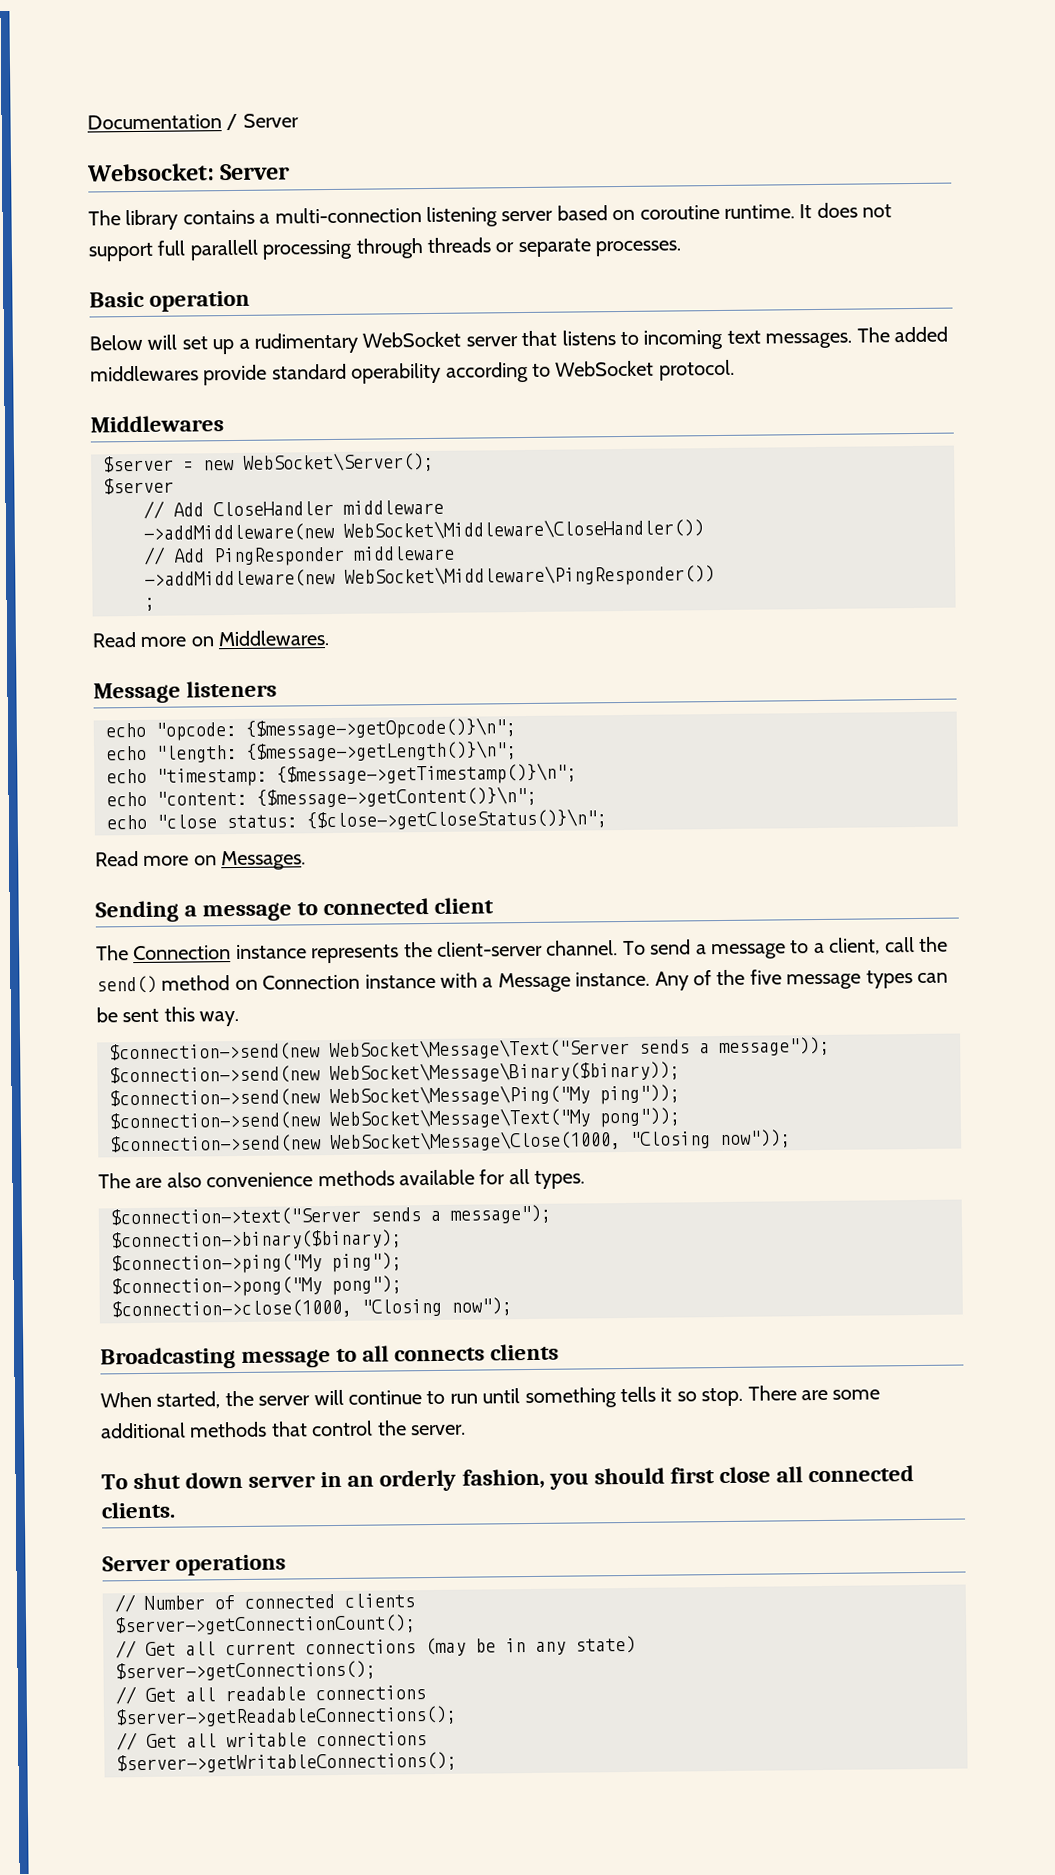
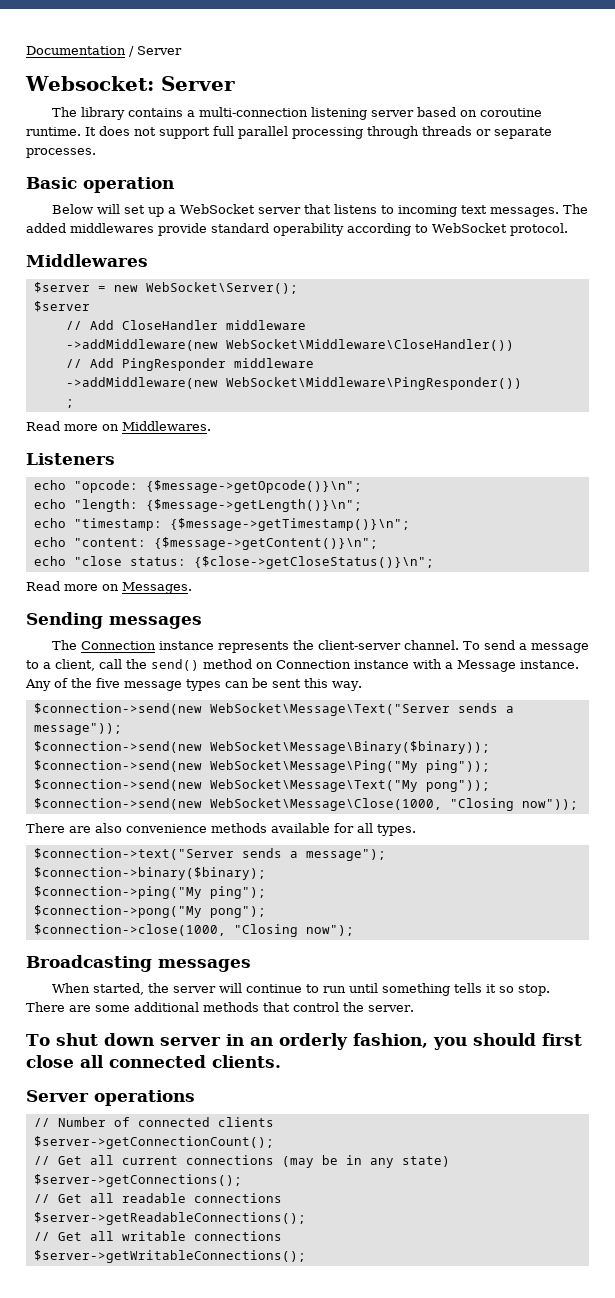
[189,239,259,261] parallell -> [238,126,288,139] parallel
[254,332,358,354] rudimentary -> (176, 210) none
[93,680,278,704] Message listeners -> [26,453,115,465] Listeners
[184,897,495,922] a message to connected client -> [109,616,202,629] messages
[98,1173,131,1189] The -> [26,823,65,833] There
[241,1343,560,1368] message to all connects clients -> [158,959,251,972] messages

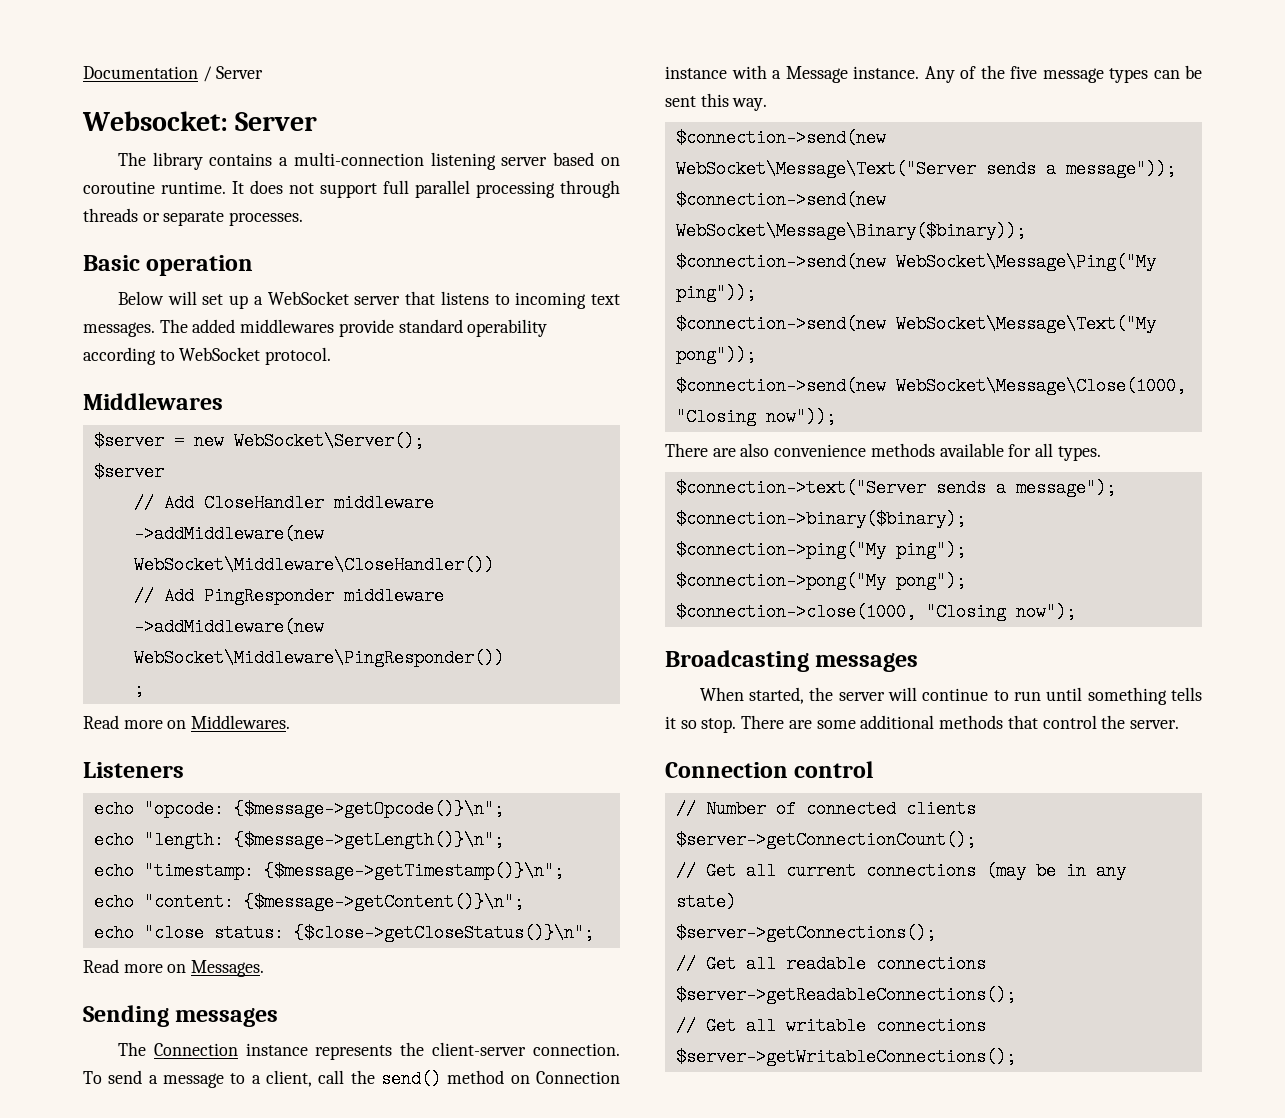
[403,640,459,650] channel. -> [533,1043,620,1056] connection.
[26,1033,582,1050] [26,1055,281,1068] [26,1090,195,1106] To shut down server in an orderly fashion, you should first close all connected clients. // Server operations -> [665,761,874,778] Connection control

